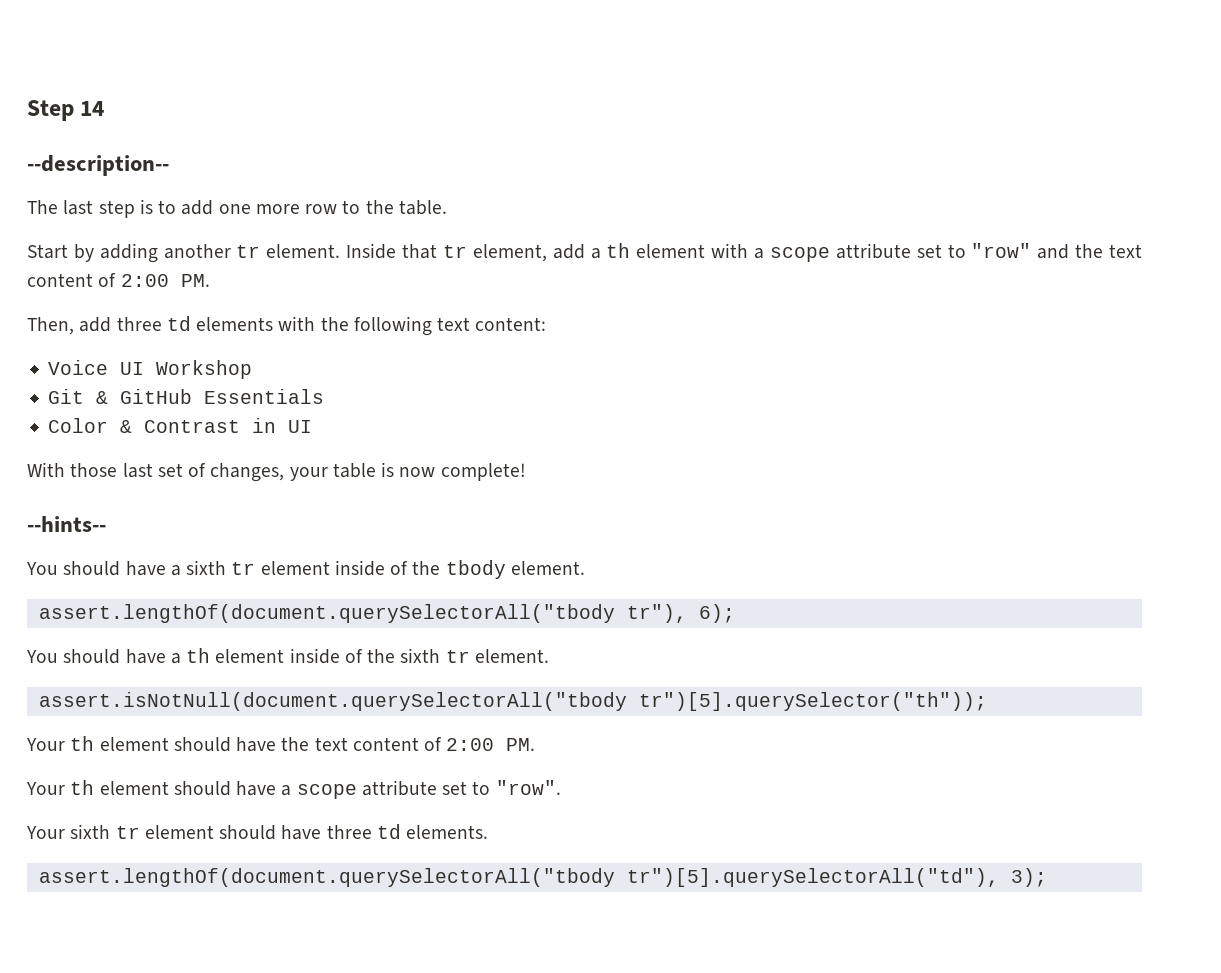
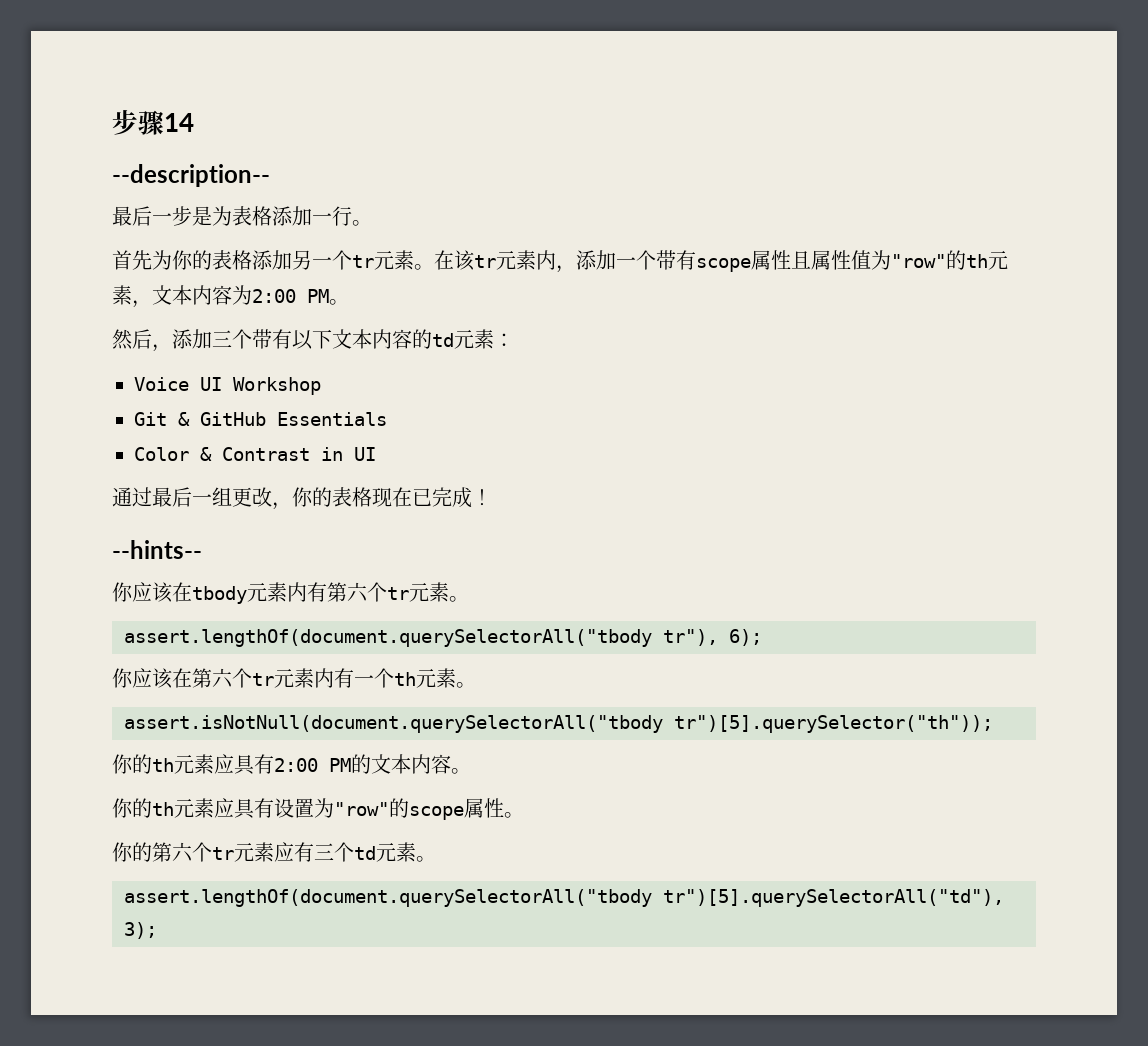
[27,100,74,121] Step -> [112,110,164,135] 步骤
[27,199,447,218] [27,243,1142,263] [27,273,210,287] [27,316,547,336] The last step is to add one more row to the table. // Start by adding another tr element. Inside that tr element, add a th element with a scope attribute set to "row" and the text content of 2:00 PM. // Then, add three td elements with the following text content: -> [112,206,372,226] [112,250,1008,273] [112,285,349,308] [112,329,514,352] 最后一步是为表格添加一行。 // 首先为你的表格添加另一个tr元素。在该tr元素内，添加一个带有scope属性且属性值为"row"的th元素，文本内容为2:00 PM。 // 然后，添加三个带有以下文本内容的td元素：
[27,462,526,482] [27,516,106,532] [26,560,585,579] [38,604,735,623] [26,648,549,664] [38,692,987,711] [26,736,536,752] [26,780,561,799] [26,824,489,840] With those last set of changes, your table is now complete! // --hints-- // You should have a sixth tr element inside of the tbody element. // assert.lengthOf(document.querySelectorAll("tbody tr"), 6); // You should have a th element inside of the sixth tr element. // assert.isNotNull(document.querySelectorAll("tbody tr")[5].querySelector("th")); // Your th element should have the text content of 2:00 PM. // Your th element should have a scope attribute set to "row". // Your sixth tr element should have three td elements. -> [112,487,492,510] [112,540,202,559] [112,582,469,604] [124,629,762,647] [112,668,476,689] [124,715,993,733] [112,754,471,775] [112,798,524,820] [112,842,436,862] 通过最后一组更改，你的表格现在已完成！ // --hints-- // 你应该在tbody元素内有第六个tr元素。 // assert.lengthOf(document.querySelectorAll("tbody tr"), 6); // 你应该在第六个tr元素内有一个th元素。 // assert.isNotNull(document.querySelectorAll("tbody tr")[5].querySelector("th")); // 你的th元素应具有2:00 PM的文本内容。 // 你的th元素应具有设置为"row"的scope属性。 // 你的第六个tr元素应有三个td元素。

